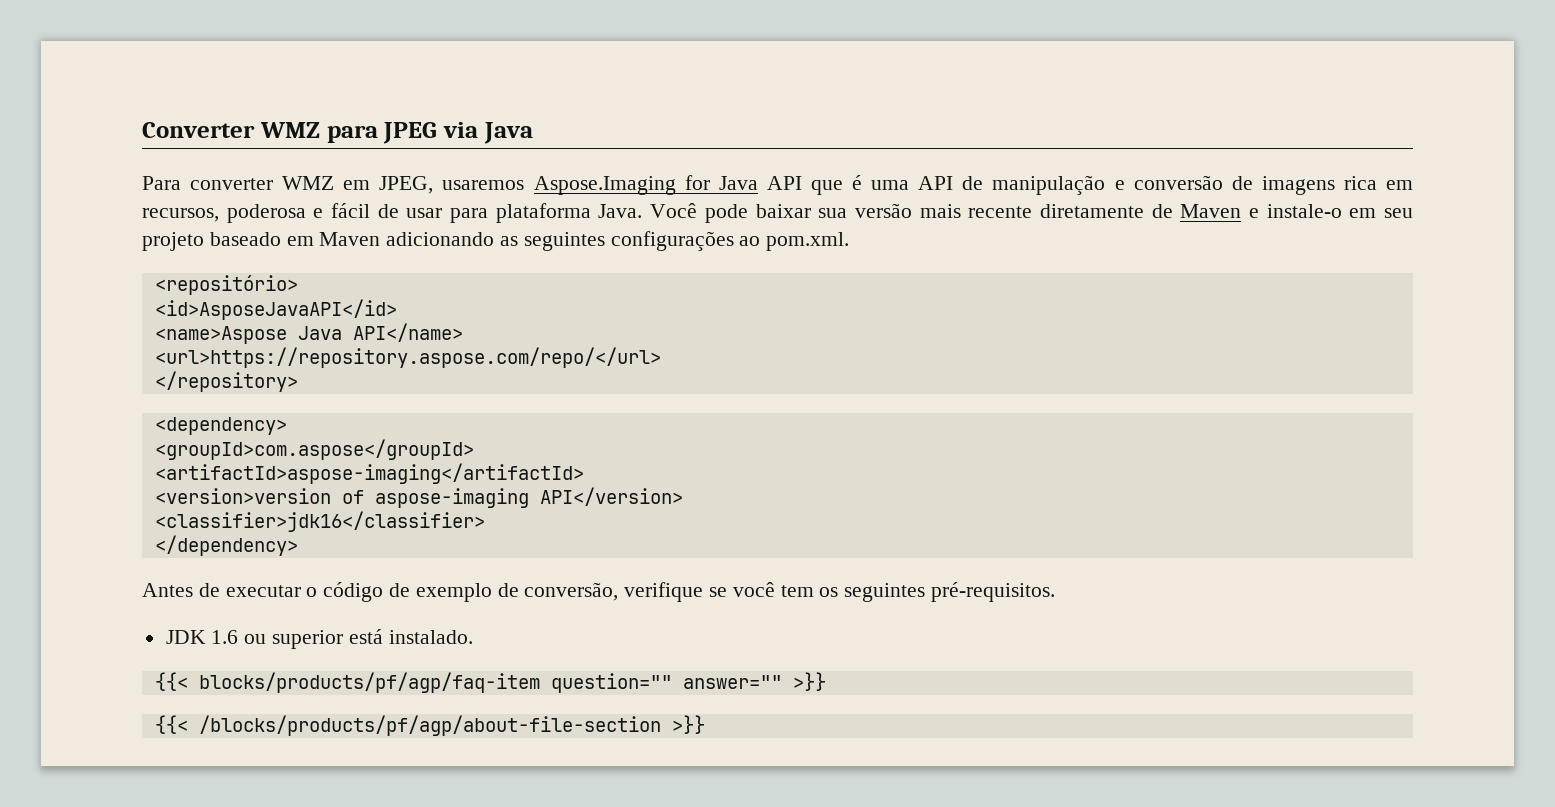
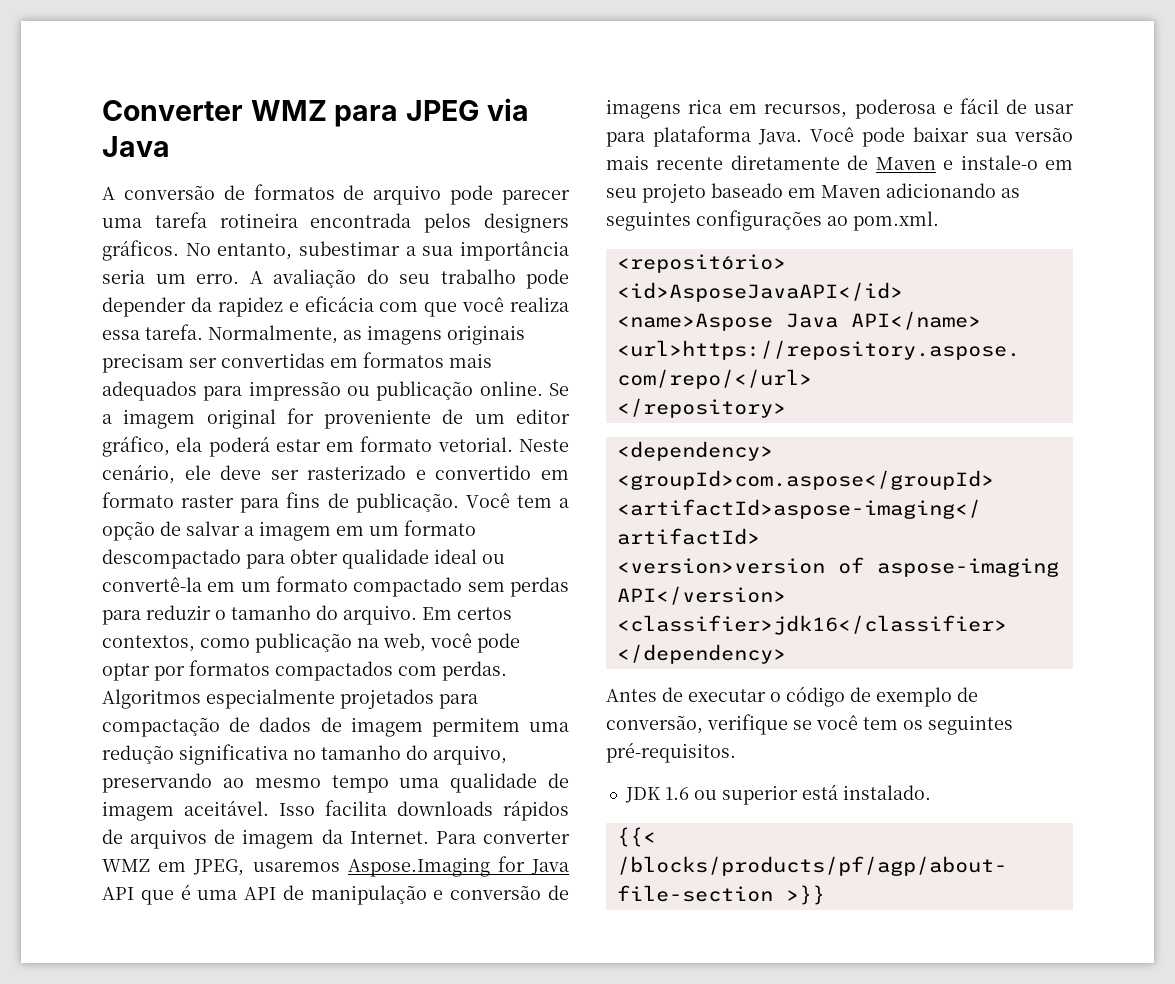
(533, 133) none -> [102,184,570,205] [102,212,569,233] [102,240,569,261] [102,269,569,289] [102,296,569,317] [102,324,525,345] [102,352,492,373] [102,381,569,401] [102,408,570,429] [102,436,569,457] [102,464,569,484] [102,492,569,513] [102,520,476,541] [102,549,505,569] [102,576,569,597] [102,605,512,625] [102,633,520,653] [102,660,507,681] [102,689,478,709] [102,717,569,737] [102,744,507,765] [102,773,569,793] [102,800,569,821] [102,829,429,849] A conversão de formatos de arquivo pode parecer uma tarefa rotineira encontrada pelos designers gráficos. No entanto, subestimar a sua importância seria um erro. A avaliação do seu trabalho pode depender da rapidez e eficácia com que você realiza essa tarefa. Normalmente, as imagens originais precisam ser convertidas em formatos mais adequados para impressão ou publicação online. Se a imagem original for proveniente de um editor gráfico, ela poderá estar em formato vetorial. Neste cenário, ele deve ser rasterizado e convertido em formato raster para fins de publicação. Você tem a opção de salvar a imagem em um formato descompactado para obter qualidade ideal ou convertê-la em um formato compactado sem perdas para reduzir o tamanho do arquivo. Em certos contextos, como publicação na web, você pode optar por formatos compactados com perdas. Algoritmos especialmente projetados para compactação de dados de imagem permitem uma redução significativa no tamanho do arquivo, preservando ao mesmo tempo uma qualidade de imagem aceitável. Isso facilita downloads rápidos de arquivos de imagem da Internet.
[154,672,826,693] // {{< blocks/products/pf/agp/faq-item question="" answer="" >}} -> (931, 792) none

